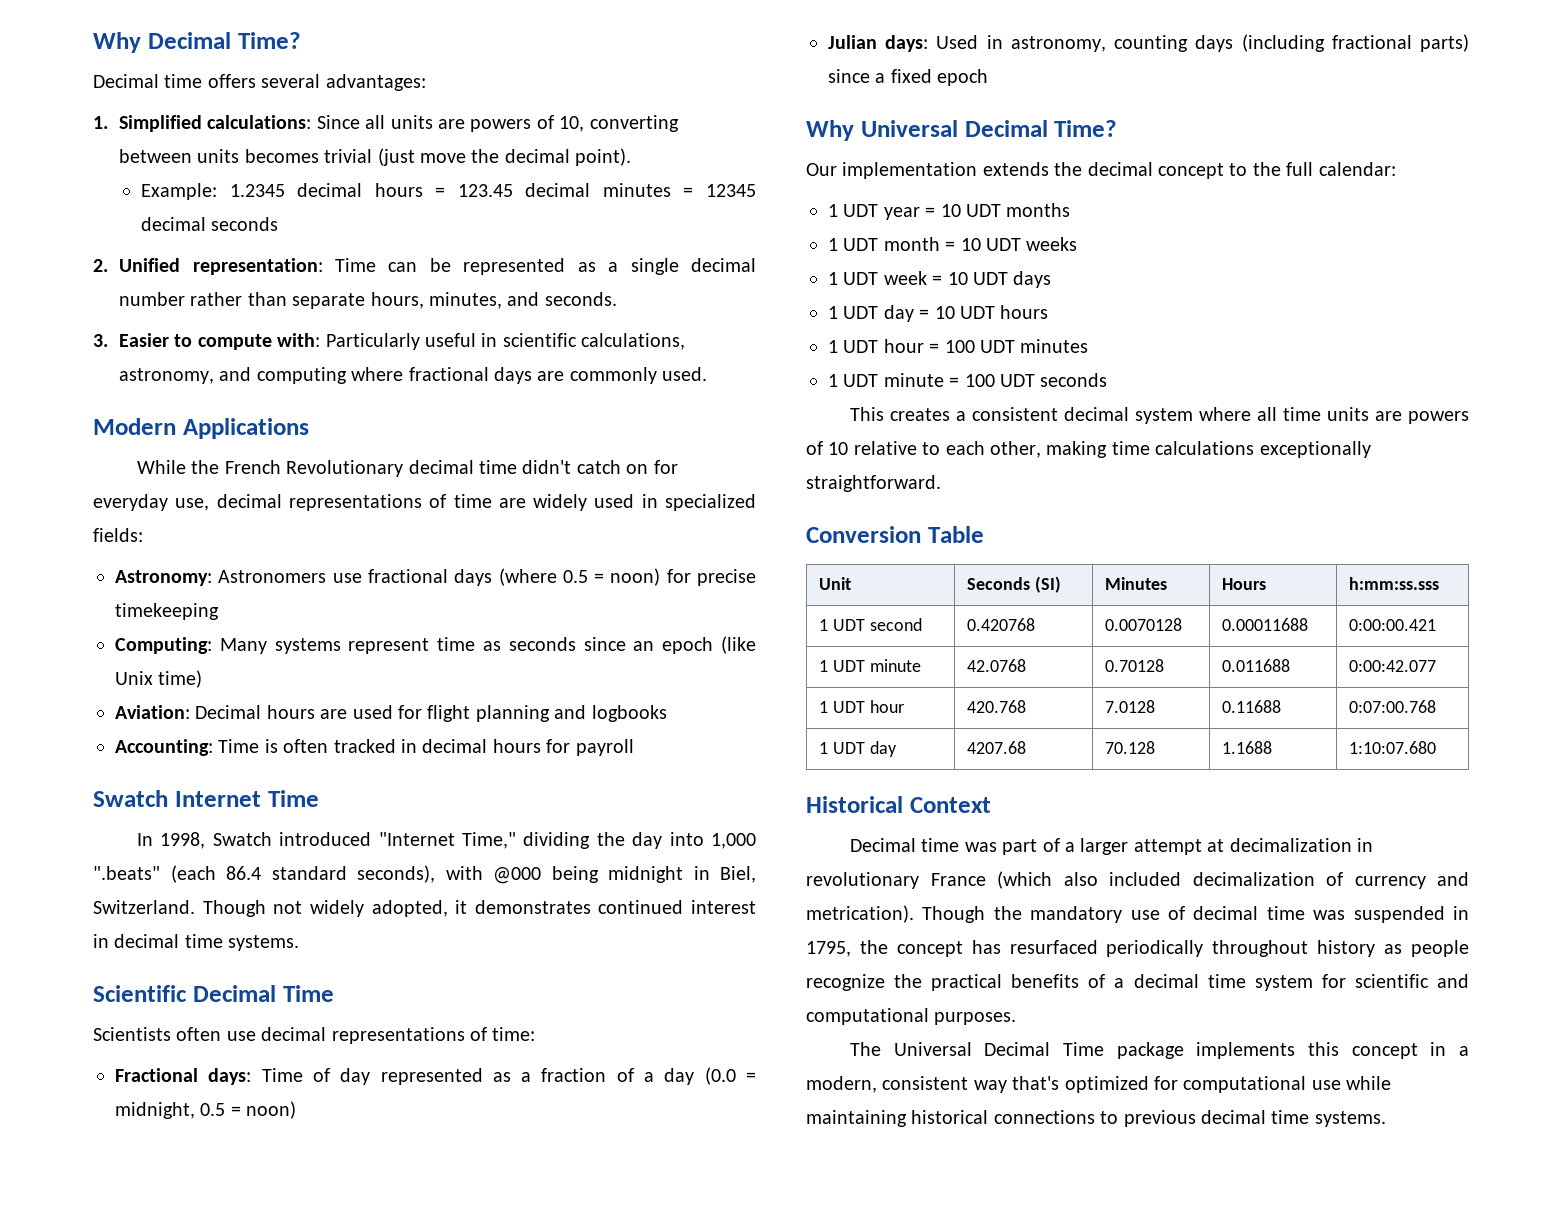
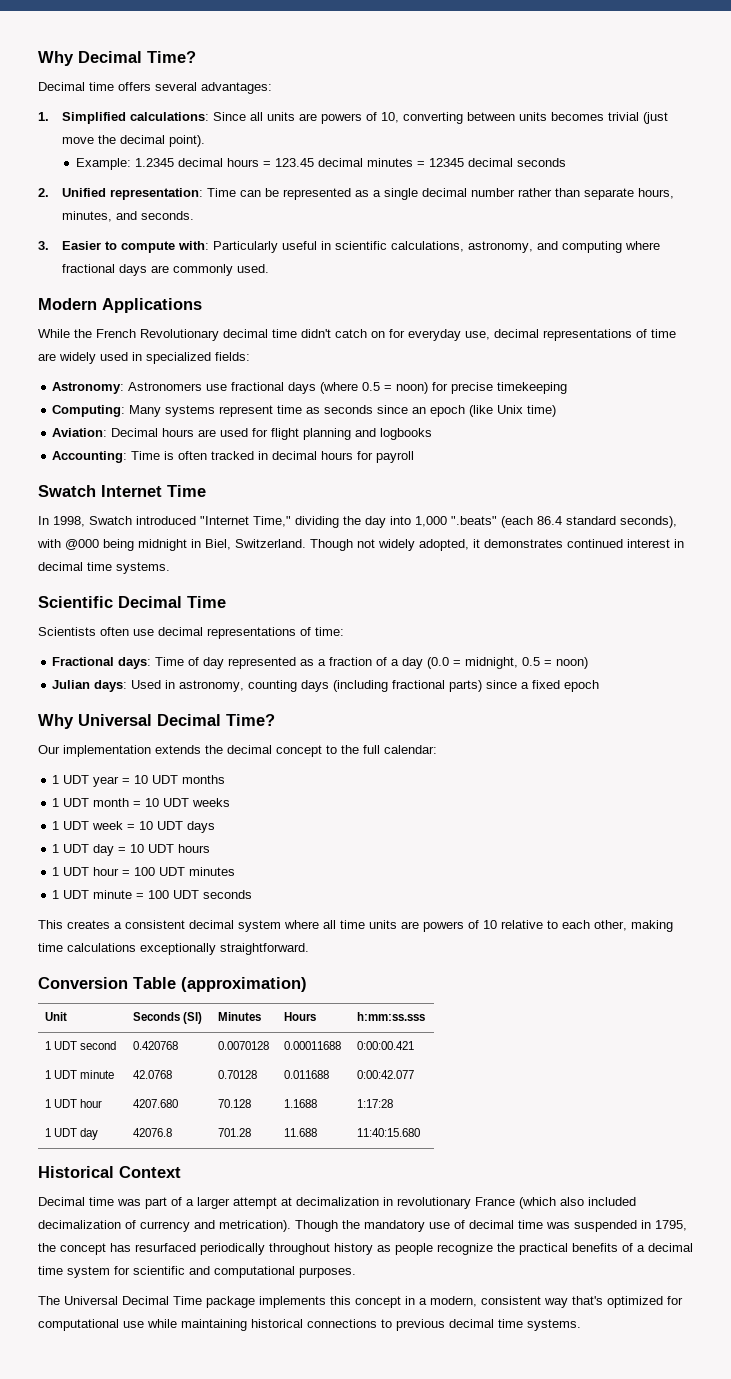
(984, 534) none -> [181,977,307,992] (approximation)
[967,700,1027,713] [1105,700,1156,713] [1222,700,1282,713] [1349,700,1437,713] 420.768 | 7.0128 | 0.11688 | 0:07:00.768 -> [133,1099,179,1108] [218,1099,252,1108] [284,1099,318,1108] [357,1099,394,1108] 4207.680 | 70.128 | 1.1688 | 1:17:28
[967,741,1027,754] [1105,741,1156,754] [1222,741,1273,754] [1349,741,1437,754] 4207.68 | 70.128 | 1.1688 | 1:10:07.680 -> [133,1128,173,1137] [218,1128,252,1137] [284,1128,318,1137] [357,1128,421,1137] 42076.8 | 701.28 | 11.688 | 11:40:15.680

